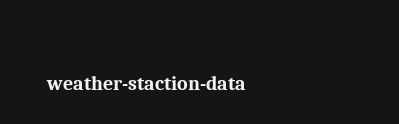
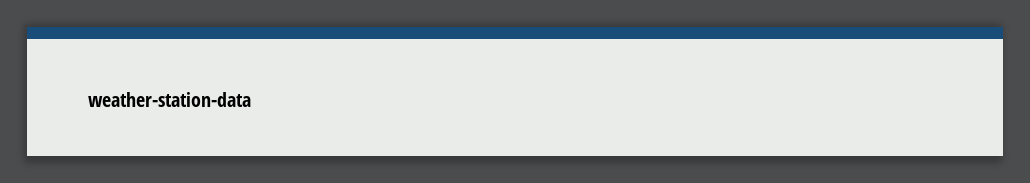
[46,75,246,90] weather-staction-data -> [88,92,251,107] weather-station-data

